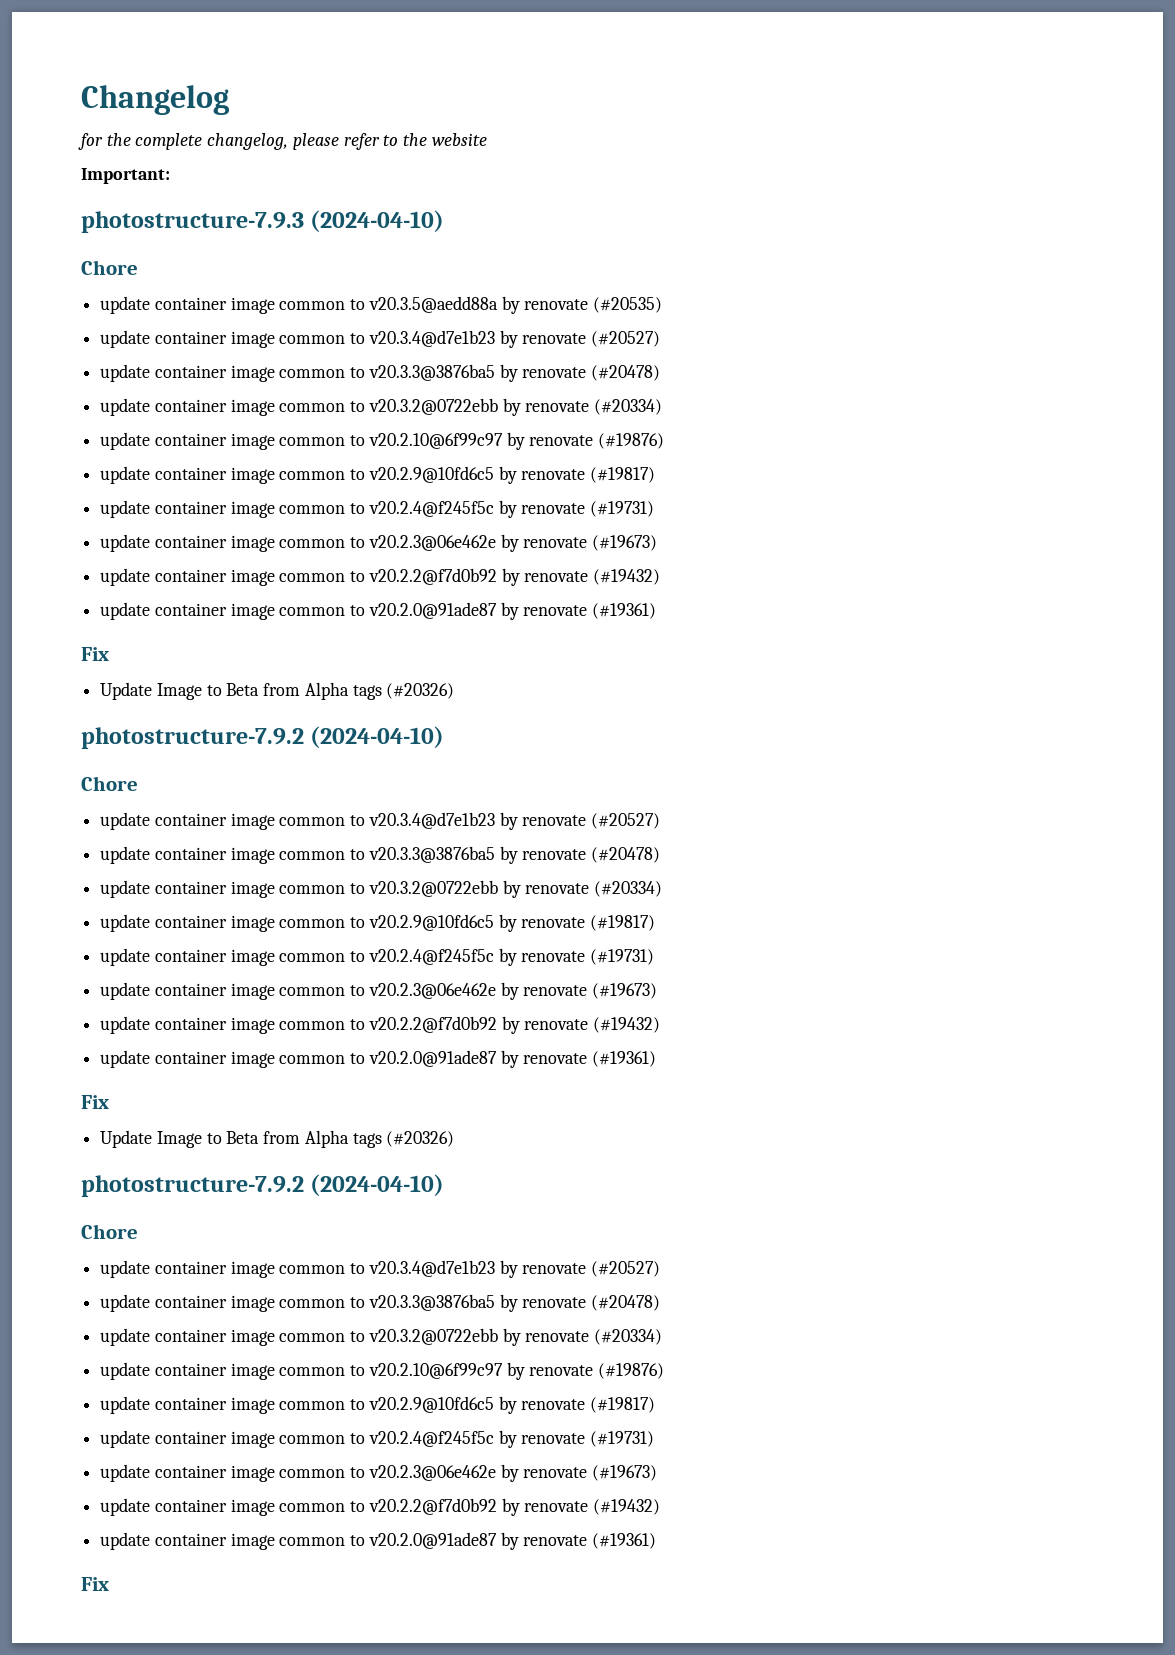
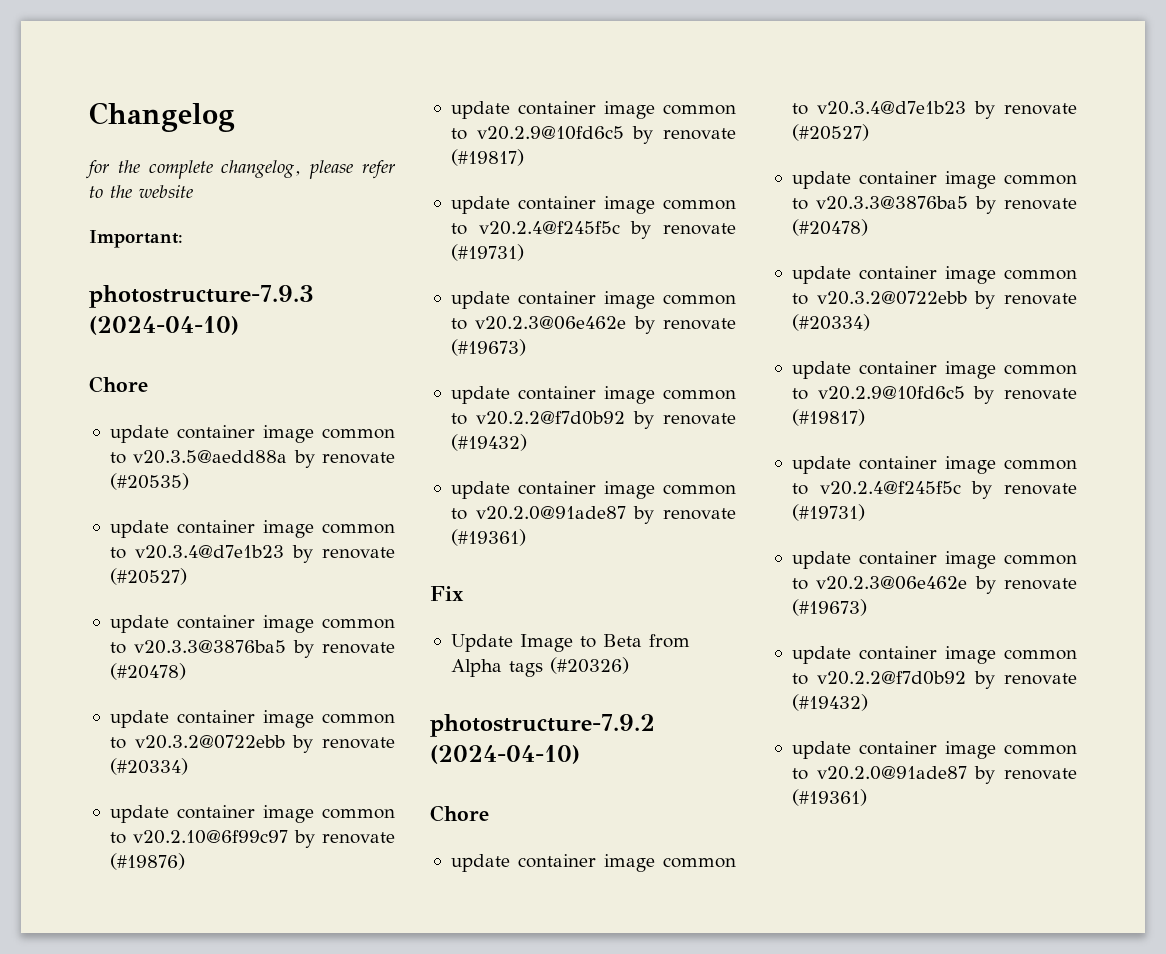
[81,1095,109,1109] [100,1130,455,1148] [81,1174,445,1197] [81,1224,138,1239] [100,1260,661,1278] [100,1294,661,1312] [100,1328,663,1346] [100,1362,665,1380] [100,1396,656,1414] [100,1430,655,1448] [100,1464,658,1482] [100,1498,661,1516] [100,1532,657,1550] [81,1577,109,1591] // Fix // Update Image to Beta from Alpha tags (#20326) // photostructure-7.9.2 (2024-04-10) // Chore // update container image common to v20.3.4@d7e1b23 by renovate (#20527) // update container image common to v20.3.3@3876ba5 by renovate (#20478) // update container image common to v20.3.2@0722ebb by renovate (#20334) // update container image common to v20.2.10@6f99c97 by renovate (#19876) // update container image common to v20.2.9@10fd6c5 by renovate (#19817) // update container image common to v20.2.4@f245f5c by renovate (#19731) // update container image common to v20.2.3@06e462e by renovate (#19673) // update container image common to v20.2.2@f7d0b92 by renovate (#19432) // update container image common to v20.2.0@91ade87 by renovate (#19361) // Fix -> (867, 797) none

